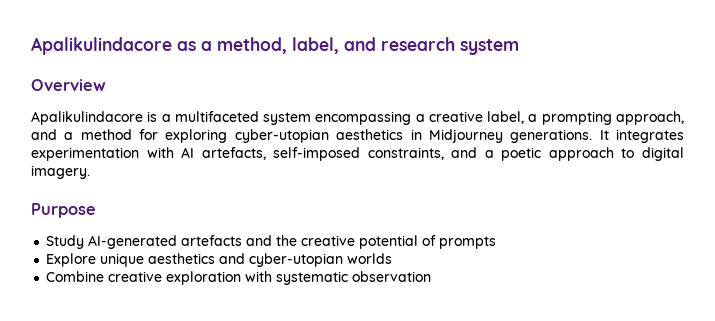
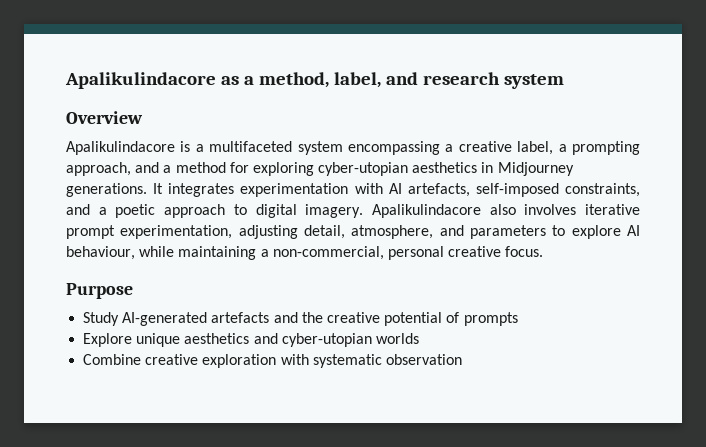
(90, 172) none -> [371,204,640,218] [66,225,640,239] [66,246,544,260] Apalikulindacore also involves iterative prompt experimentation, adjusting detail, atmosphere, and parameters to explore AI behaviour, while maintaining a non-commercial, personal creative focus.

